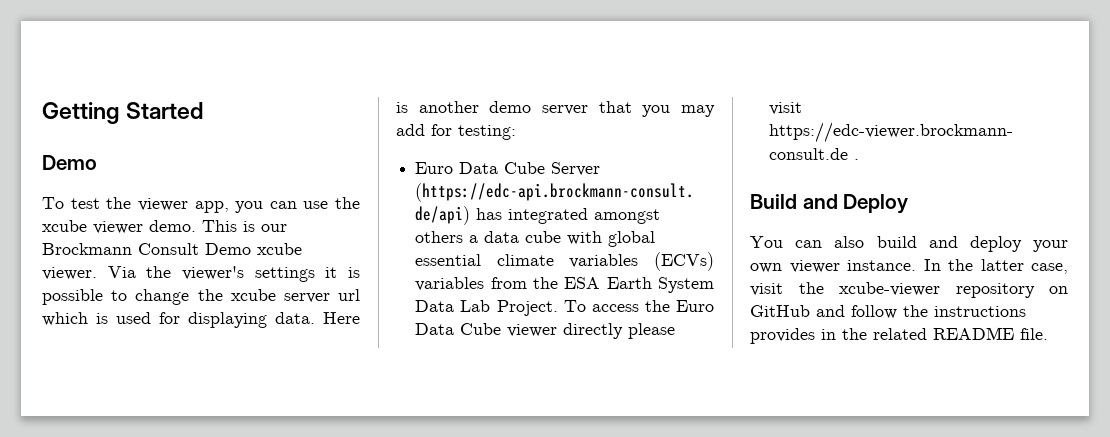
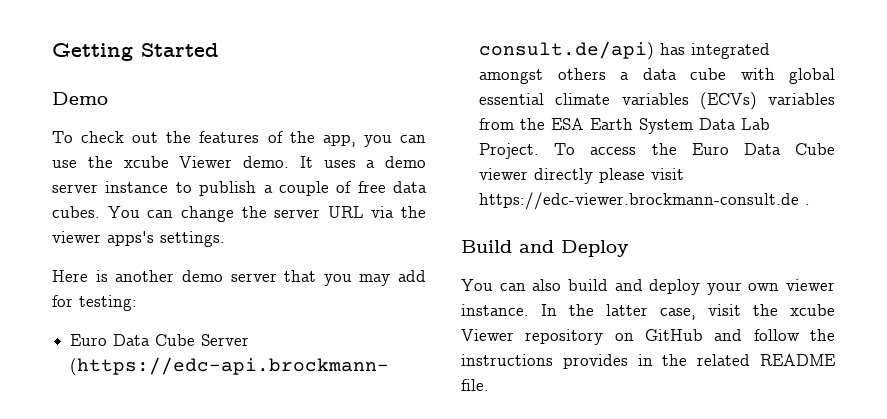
[70,197,188,211] test the viewer -> [81,131,315,143] check out the features of the
[93,220,287,234] [42,243,302,255] [42,266,360,282] [42,289,360,305] [42,312,315,328] viewer demo. This is our Brockmann Consult Demo xcube viewer. Via the viewer's settings it is possible to change the xcube server url which is used for displaying data. -> [179,156,426,168] [52,181,427,196] [52,206,426,222] [52,231,225,247] Viewer demo. It uses a demo server instance to publish a couple of free data cubes. You can change the server URL via the viewer apps's settings. //
[839,282,940,296] xcube-viewer -> [790,304,835,316] [461,329,514,341] xcube Viewer

